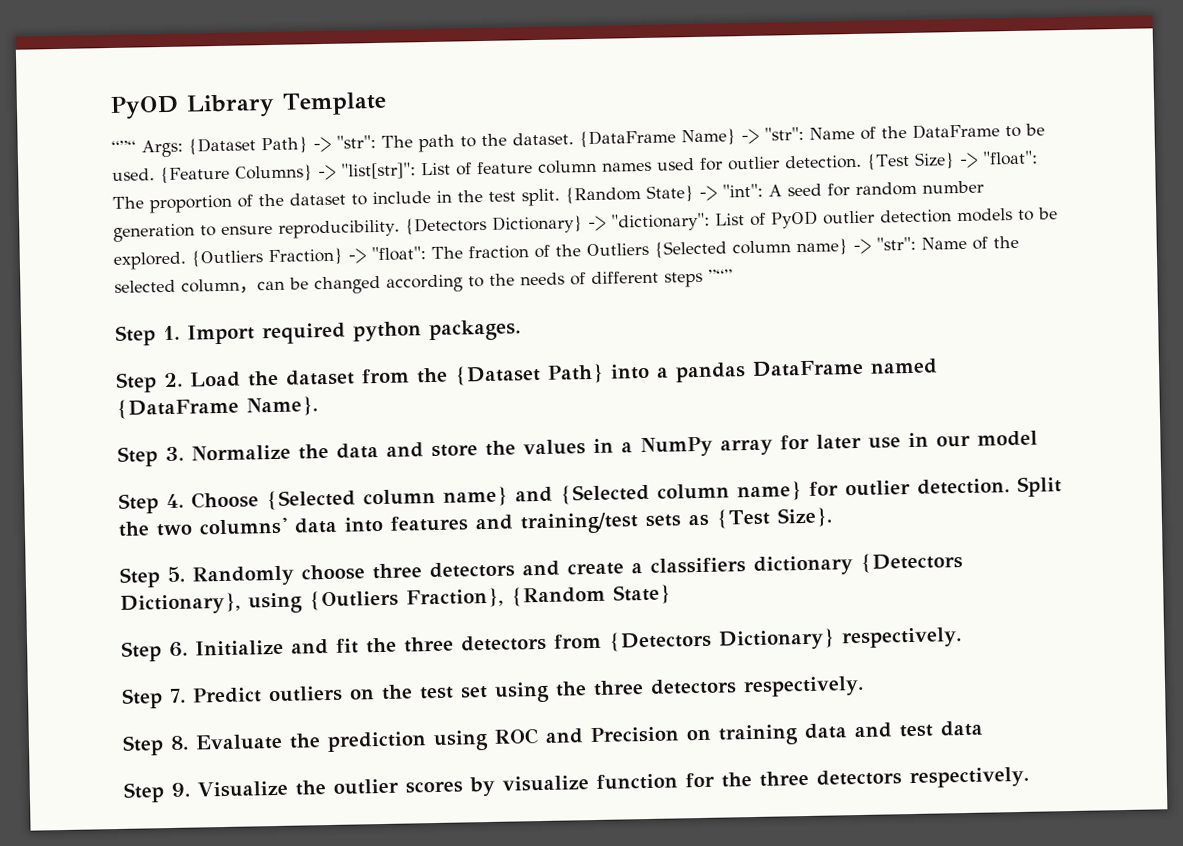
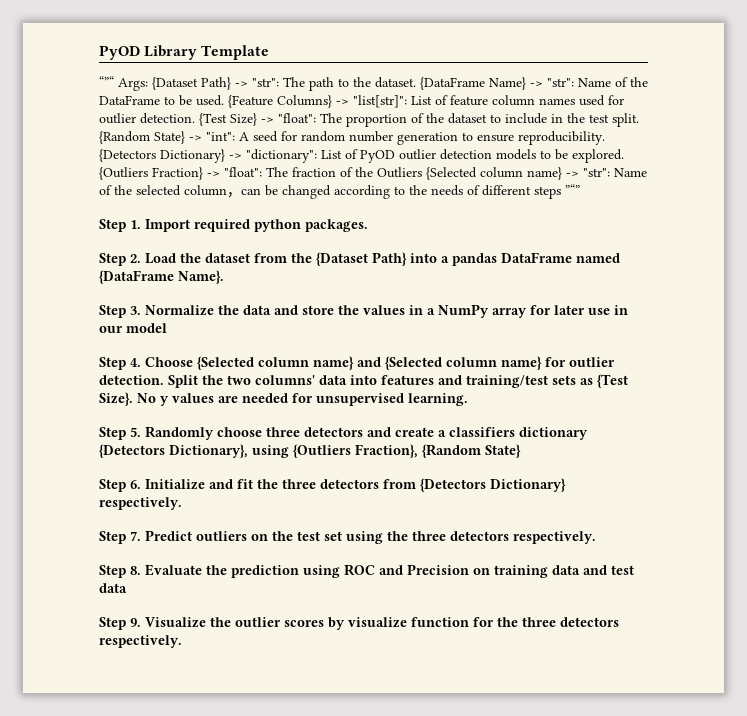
(832, 517) none -> [137,393,468,406] No y values are needed for unsupervised learning.

